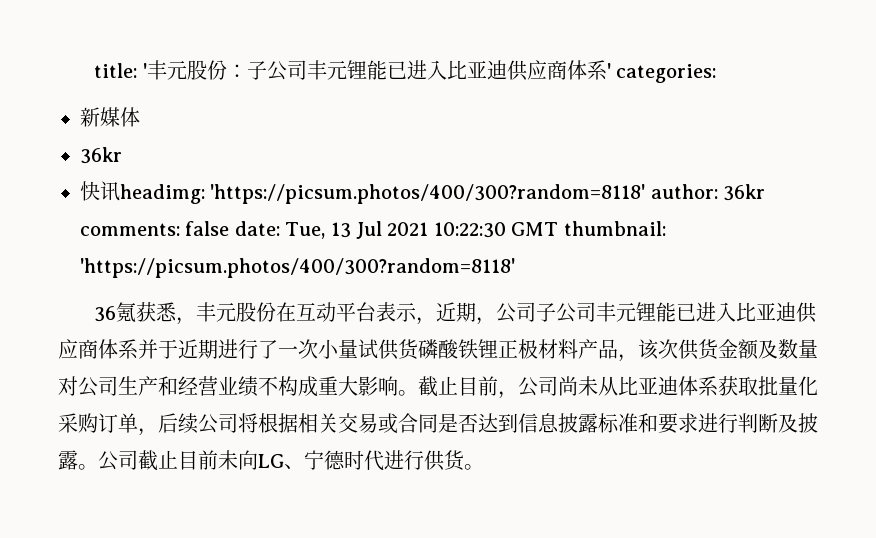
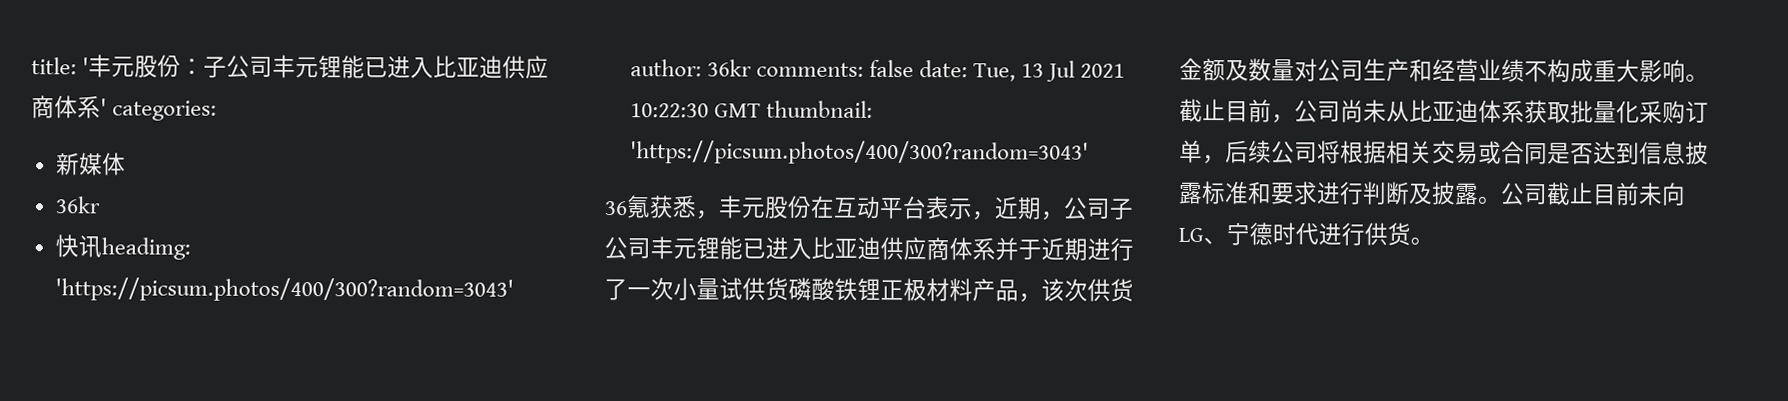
[210,184,646,204] 'https://picsum.photos/400/300?random=8118' -> [54,277,514,302] 'https://picsum.photos/400/300?random=3043'
[80,258,515,278] 'https://picsum.photos/400/300?random=8118' -> [629,140,1089,165] 'https://picsum.photos/400/300?random=3043'

